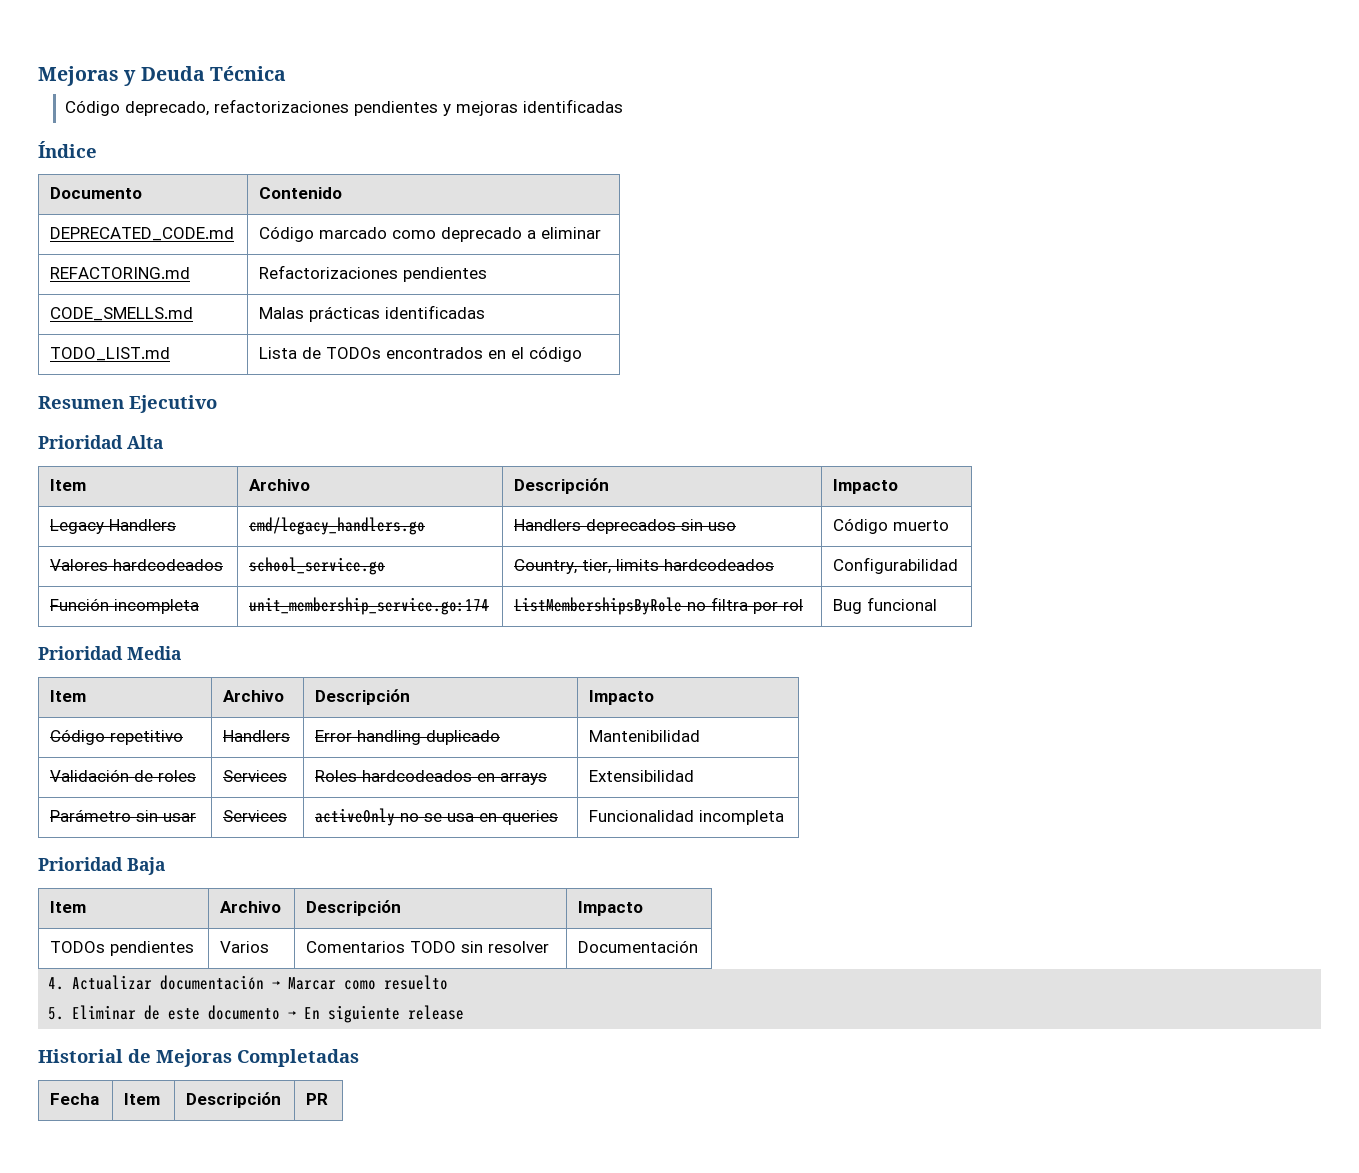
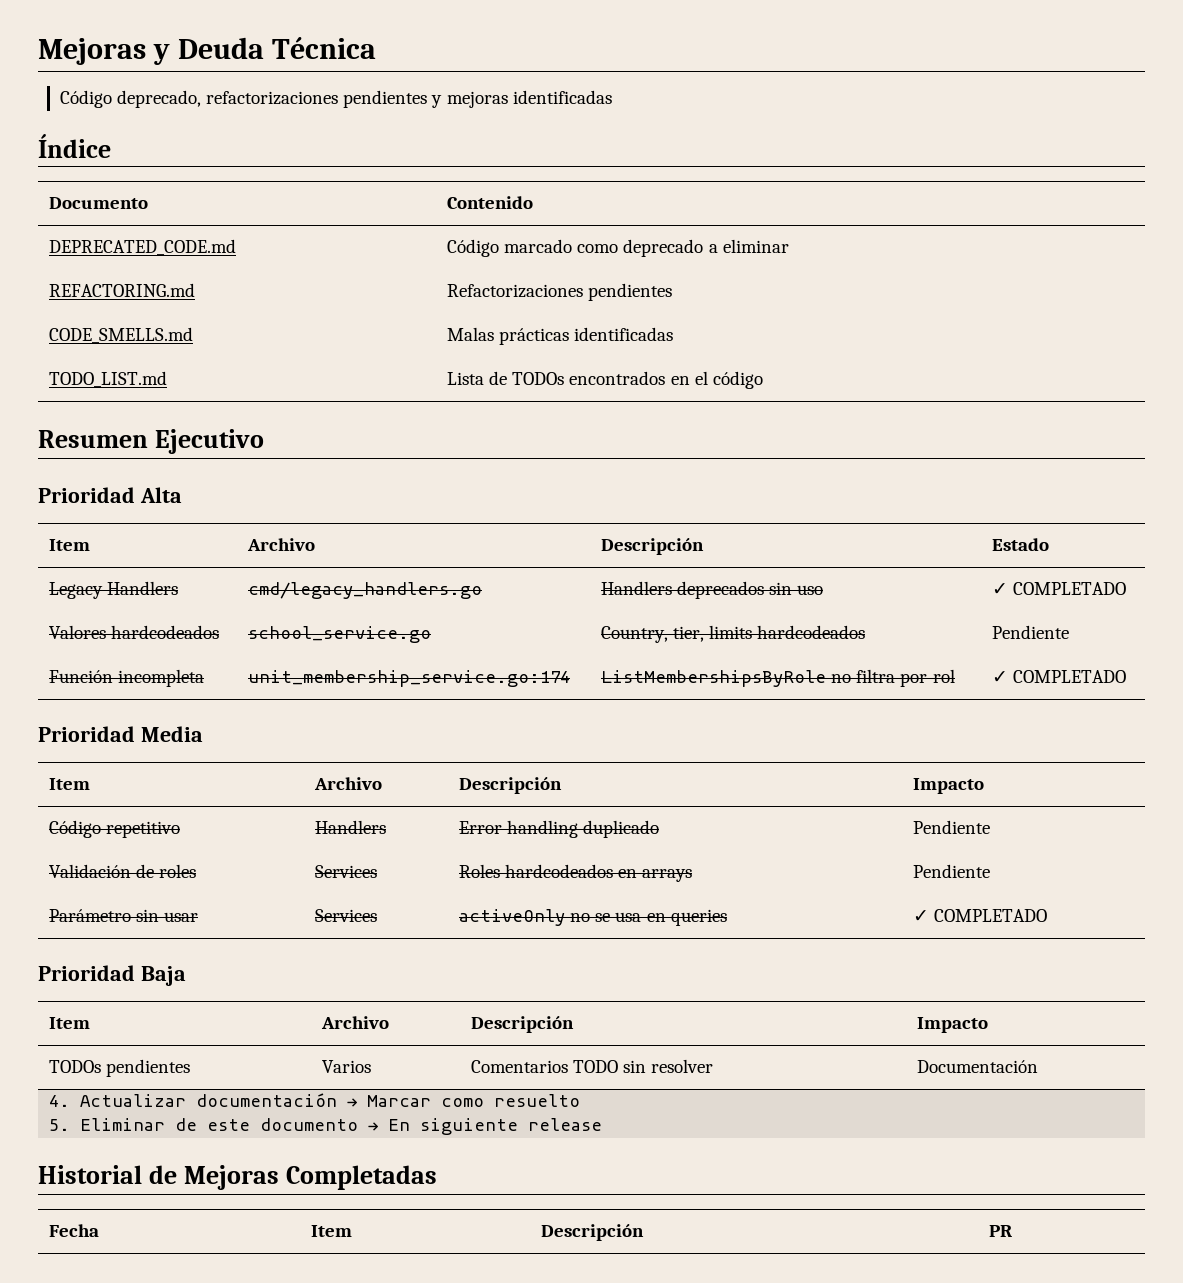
[833,479,899,494] Impacto -> [992,538,1050,551] Estado
[833,518,950,534] Código muerto -> [992,582,1127,595] ✓ COMPLETADO
[833,557,959,574] Configurabilidad -> [992,625,1070,639] Pendiente
[833,597,938,614] Bug funcional -> [992,670,1127,683] ✓ COMPLETADO
[589,730,701,742] Mantenibilidad -> [913,820,991,834] Pendiente
[589,770,695,782] Extensibilidad -> [913,864,991,878] Pendiente
[589,810,785,825] Funcionalidad incompleta -> [913,909,1048,922] ✓ COMPLETADO

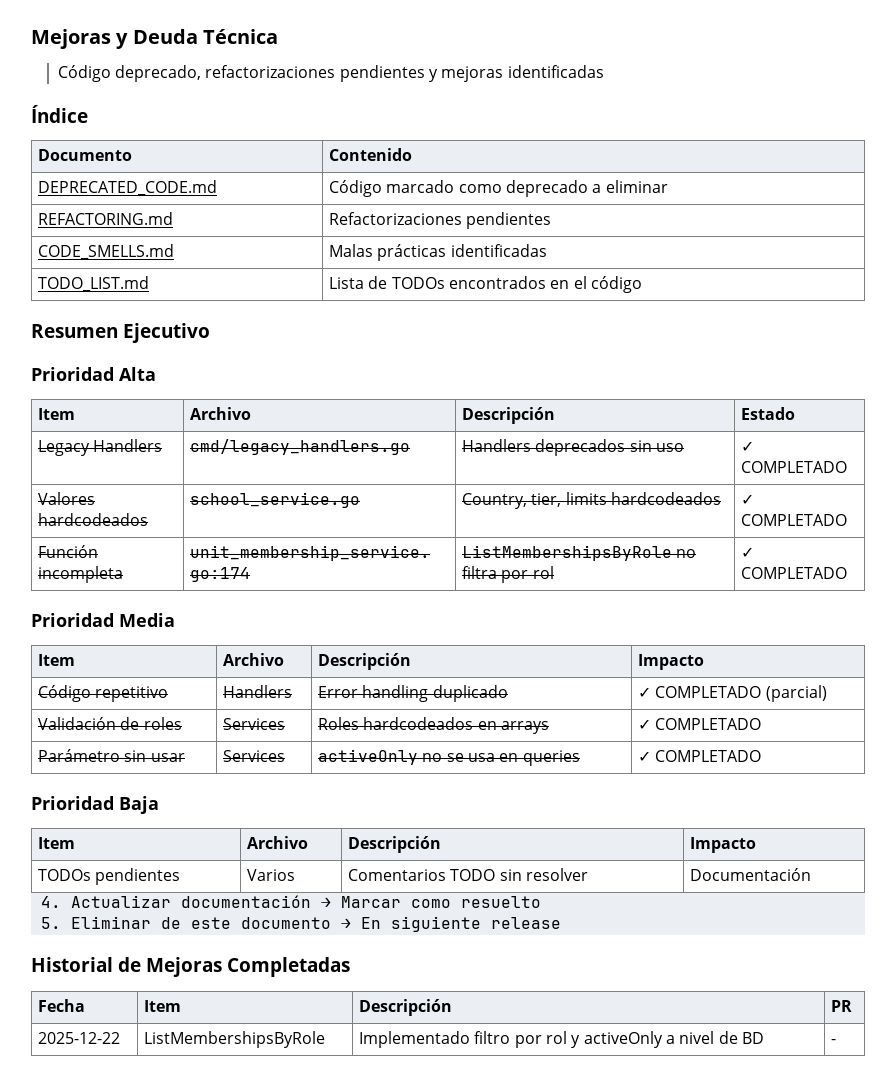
[992,625,1070,639] Pendiente -> [741,494,755,505] [741,514,848,526] ✓ COMPLETADO
[913,820,991,834] Pendiente -> [638,685,827,702] ✓ COMPLETADO (parcial)
[913,864,991,878] Pendiente -> [638,718,762,730] ✓ COMPLETADO
(1013, 1231) none -> [38,1032,121,1044] [144,1031,326,1048] [359,1031,764,1048] [831,1039,837,1044] // 2025-12-22 | ListMembershipsByRole | Implementado filtro por rol y activeOnly a nivel de BD | -

